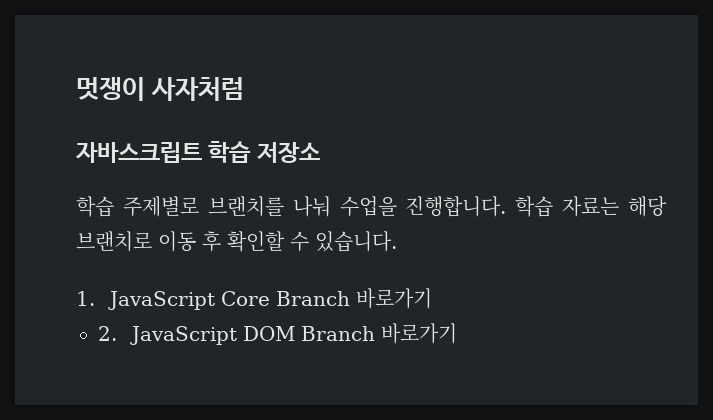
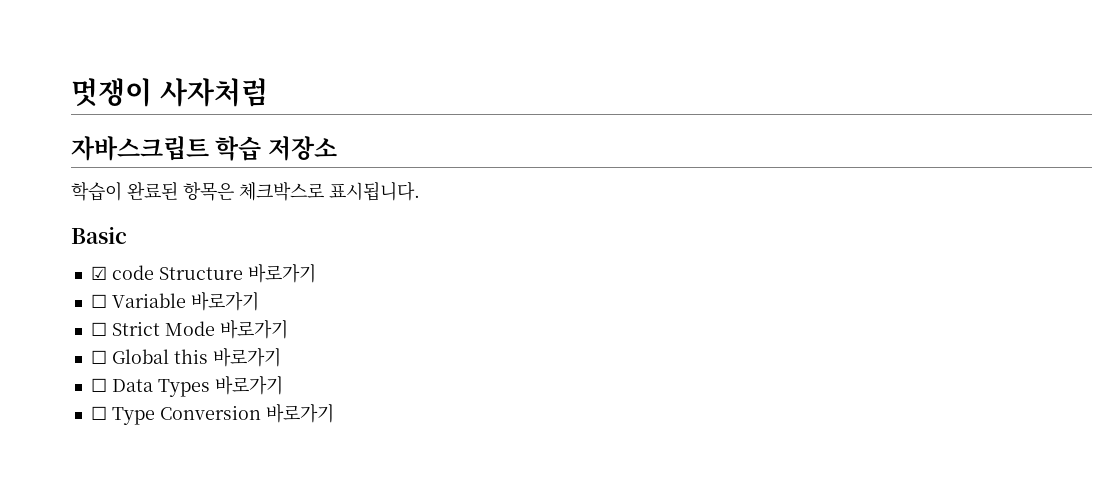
[76,196,667,217] [76,231,397,252] [76,288,433,310] [98,326,376,345] 학습 주제별로 브랜치를 나눠 수업을 진행합니다. 학습 자료는 해당 브랜치로 이동 후 확인할 수 있습니다. // 1. JavaScript Core Branch 바로가기 // 2. JavaScript DOM Branch -> [71,181,420,201] [71,226,127,244] [90,264,316,283] [90,292,259,311] [90,320,288,339] [90,348,281,367] [90,376,283,397] [90,405,261,425] 학습이 완료된 항목은 체크박스로 표시됩니다. // Basic // ☑ code Structure 바로가기 // ☐ Variable 바로가기 // ☐ Strict Mode 바로가기 // ☐ Global this 바로가기 // ☐ Data Types 바로가기 // ☐ Type Conversion

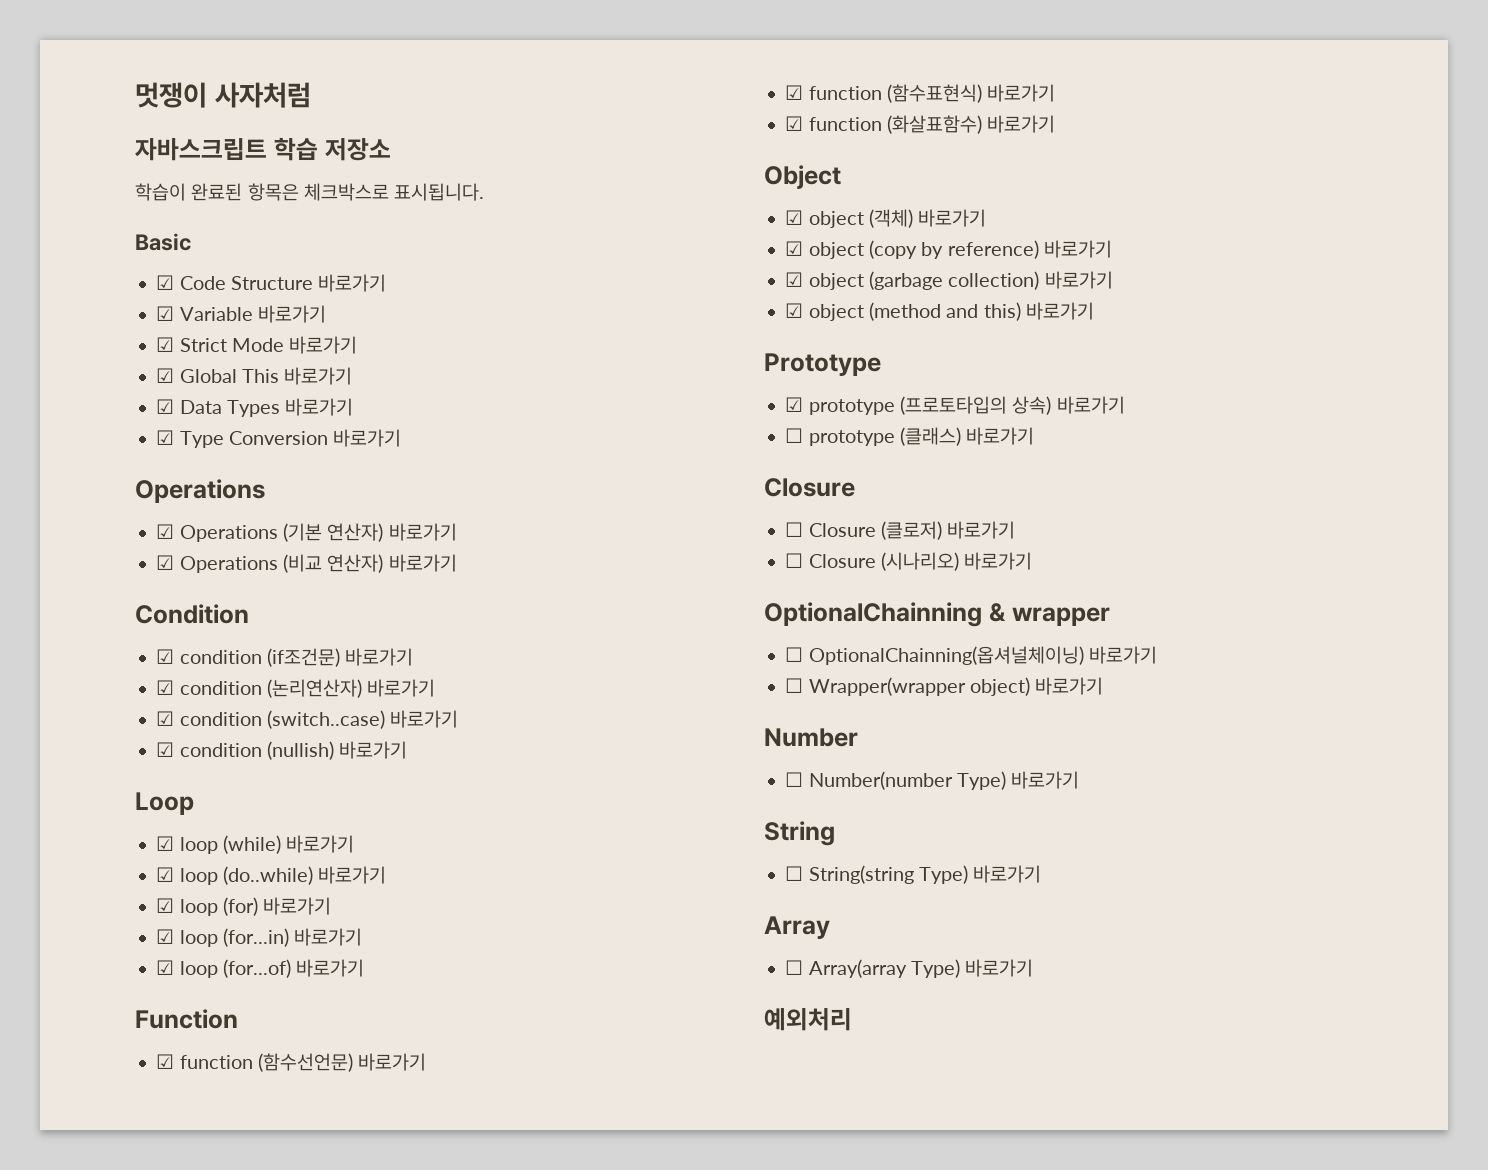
[111,265,154,280] code -> [179,276,226,290] Code
[90,294,107,308] ☐ -> [156,306,175,321] ☑
[90,322,107,336] ☐ -> [156,337,175,352] ☑
[90,348,281,367] [90,378,107,392] ☐ Global this 바로가기 // ☐ -> [156,367,353,385] [156,399,175,414] ☑ Global This 바로가기 // ☑
[90,406,107,420] ☐ -> [156,430,175,445] ☑
(334, 413) none -> [135,479,265,503] [156,523,457,542] [156,554,457,573] [135,604,249,624] [156,648,414,667] [156,679,436,698] [156,710,459,729] [156,741,408,760] [135,792,194,815] [156,835,355,854] [156,866,387,885] [156,897,332,916] [156,928,363,947] [156,959,365,978] [135,1009,238,1029] [156,1053,427,1072] [785,84,1056,103] [785,115,1056,134] [764,165,841,189] [785,209,987,228] [785,240,1112,259] [785,271,1113,290] [785,302,1094,321] [764,353,881,376] [785,396,1125,415] [785,427,1035,446] [764,478,855,497] [785,521,1016,540] [785,552,1033,571] [764,602,1110,627] [785,646,1157,665] [785,677,1104,696] [764,728,858,747] [785,771,1080,790] [764,821,835,846] [785,865,1042,884] [764,916,830,939] [785,959,1034,978] [764,1008,852,1031] // Operations // ☑ Operations (기본 연산자) 바로가기 // ☑ Operations (비교 연산자) 바로가기 // Condition // ☑ condition (if조건문) 바로가기 // ☑ condition (논리연산자) 바로가기 // ☑ condition (switch..case) 바로가기 // ☑ condition (nullish) 바로가기 // Loop // ☑ loop (while) 바로가기 // ☑ loop (do..while) 바로가기 // ☑ loop (for) 바로가기 // ☑ loop (for...in) 바로가기 // ☑ loop (for...of) 바로가기 // Function // ☑ function (함수선언문) 바로가기 // ☑ function (함수표현식) 바로가기 // ☑ function (화살표함수) 바로가기 // Object // ☑ object (객체) 바로가기 // ☑ object (copy by reference) 바로가기 // ☑ object (garbage collection) 바로가기 // ☑ object (method and this) 바로가기 // Prototype // ☑ prototype (프로토타입의 상속) 바로가기 // ☐ prototype (클래스) 바로가기 // Closure // ☐ Closure (클로저) 바로가기 // ☐ Closure (시나리오) 바로가기 // OptionalChainning & wrapper // ☐ OptionalChainning(옵셔널체이닝) 바로가기 // ☐ Wrapper(wrapper object) 바로가기 // Number // ☐ Number(number Type) 바로가기 // String // ☐ String(string Type) 바로가기 // Array // ☐ Array(array Type) 바로가기 // 예외처리

